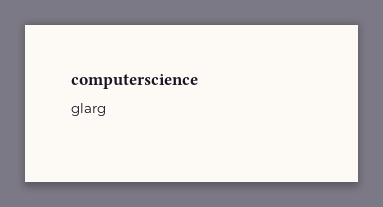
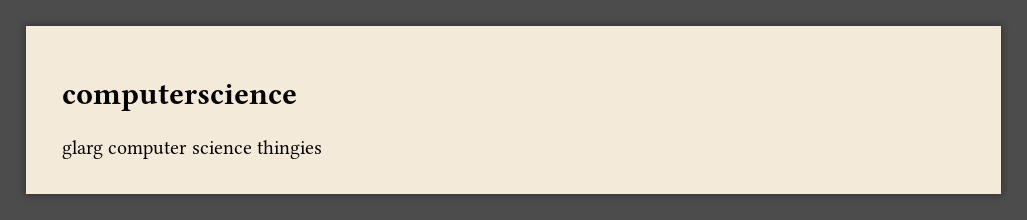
(106, 109) none -> [108,140,323,159] computer science thingies

